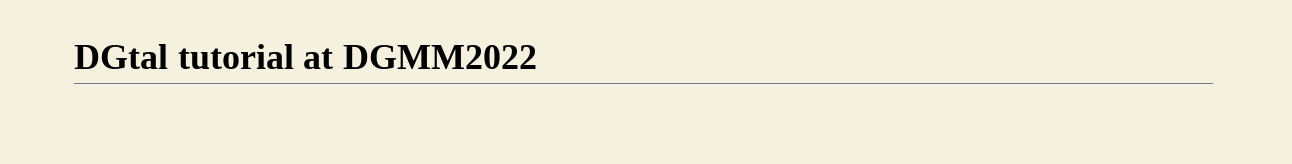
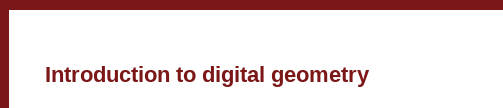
[74,44,538,69] DGtal tutorial at DGMM2022 -> [45,66,370,87] Introduction to digital geometry

